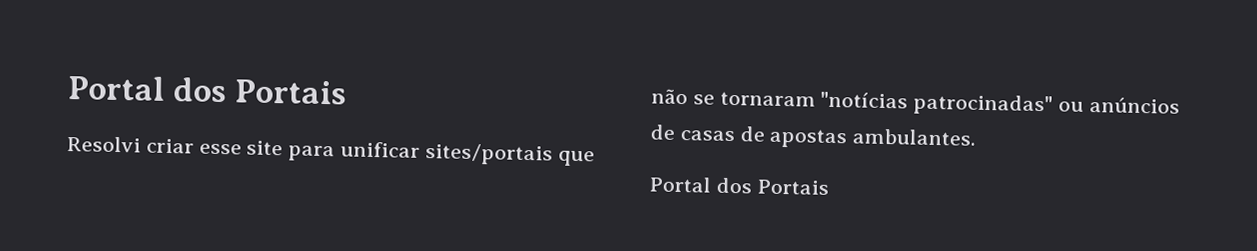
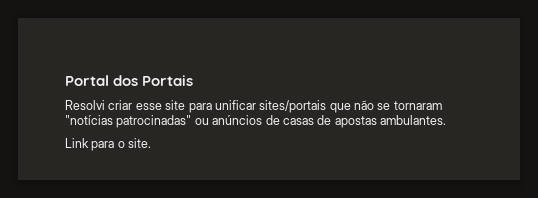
[649,176,829,195] Portal dos Portais -> [65,138,152,151] Link para o site.

